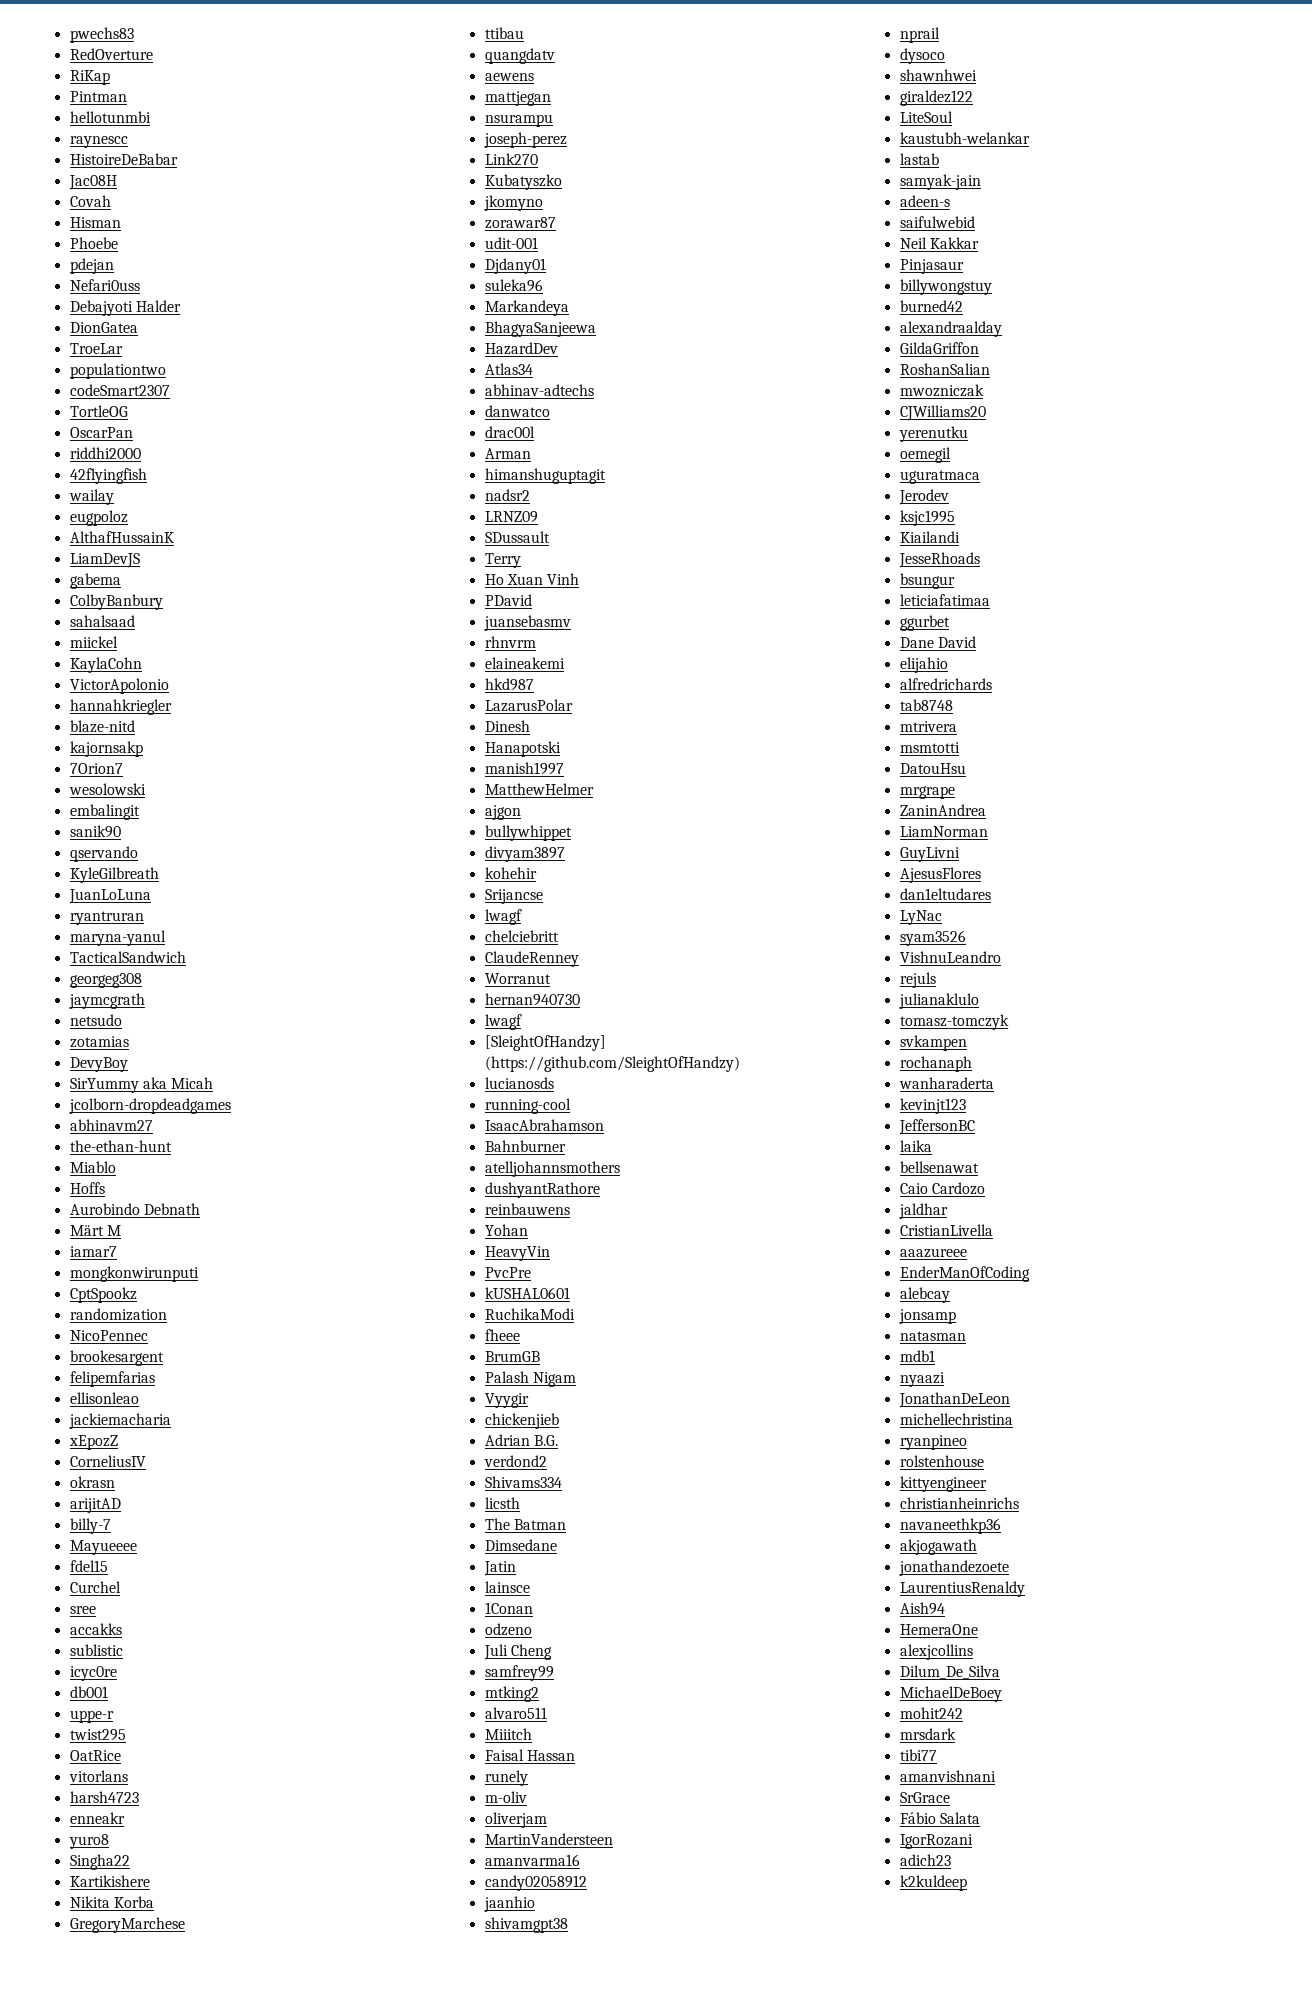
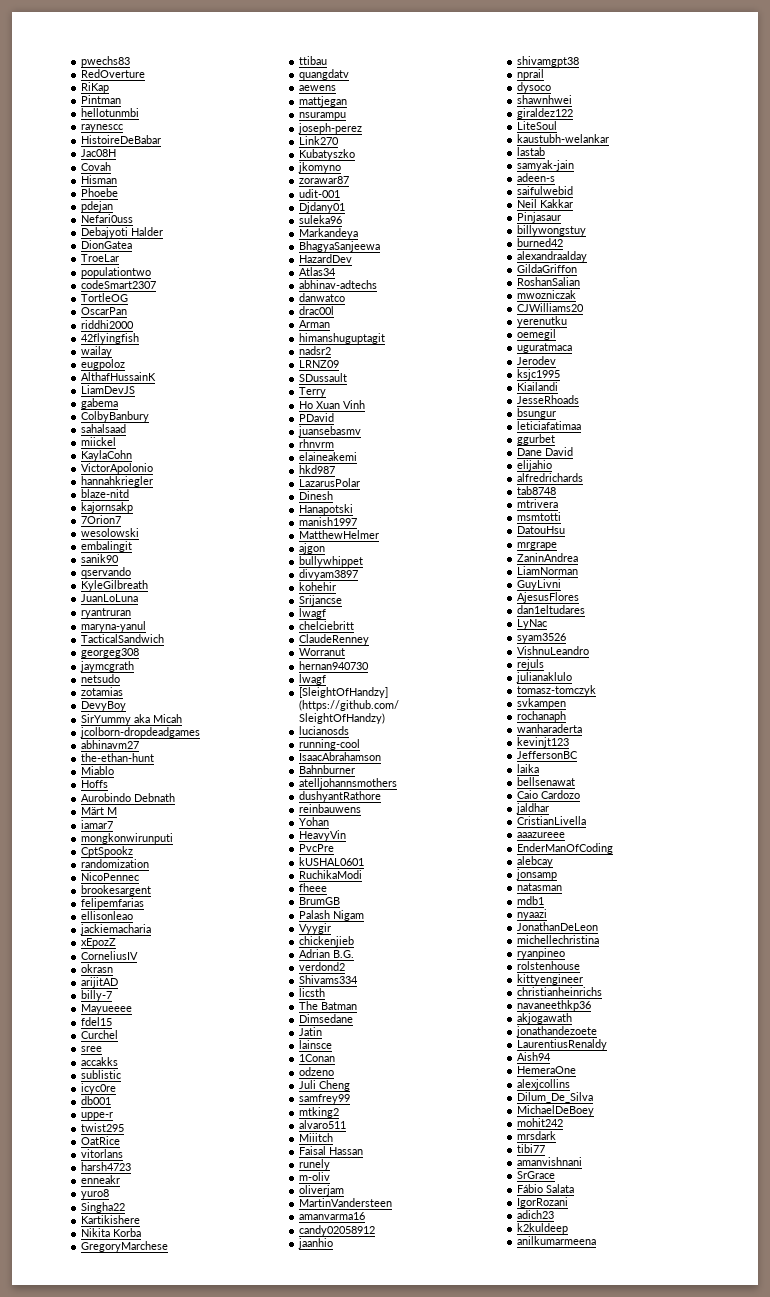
(967, 1883) none -> [517,1236,597,1245] // anilkumarmeena

